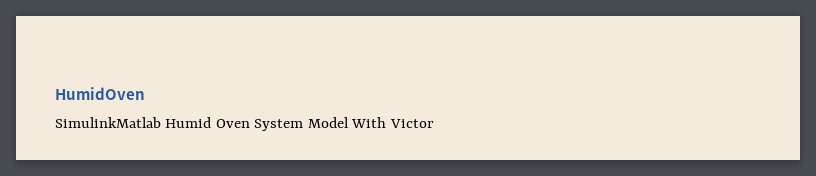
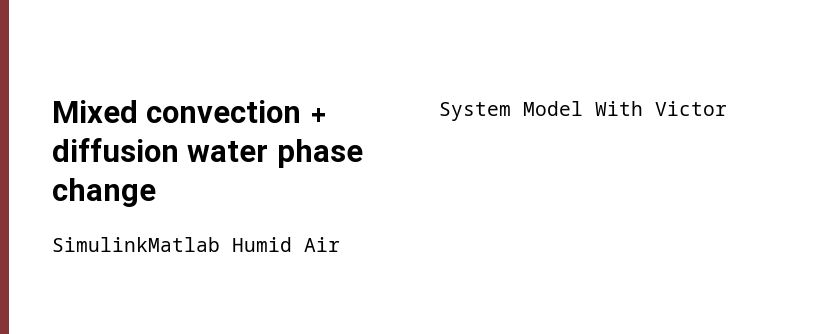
[55,87,145,100] HumidOven -> [52,100,327,123] [52,138,363,168] [52,178,156,207] Mixed convection + diffusion water phase change
[215,119,250,128] Oven -> [304,237,340,252] Air

